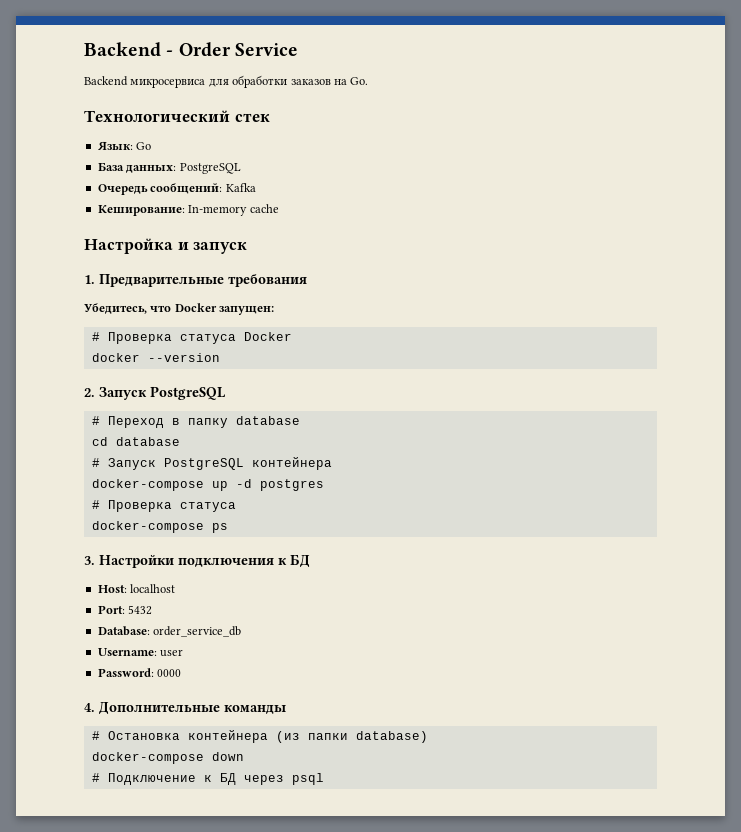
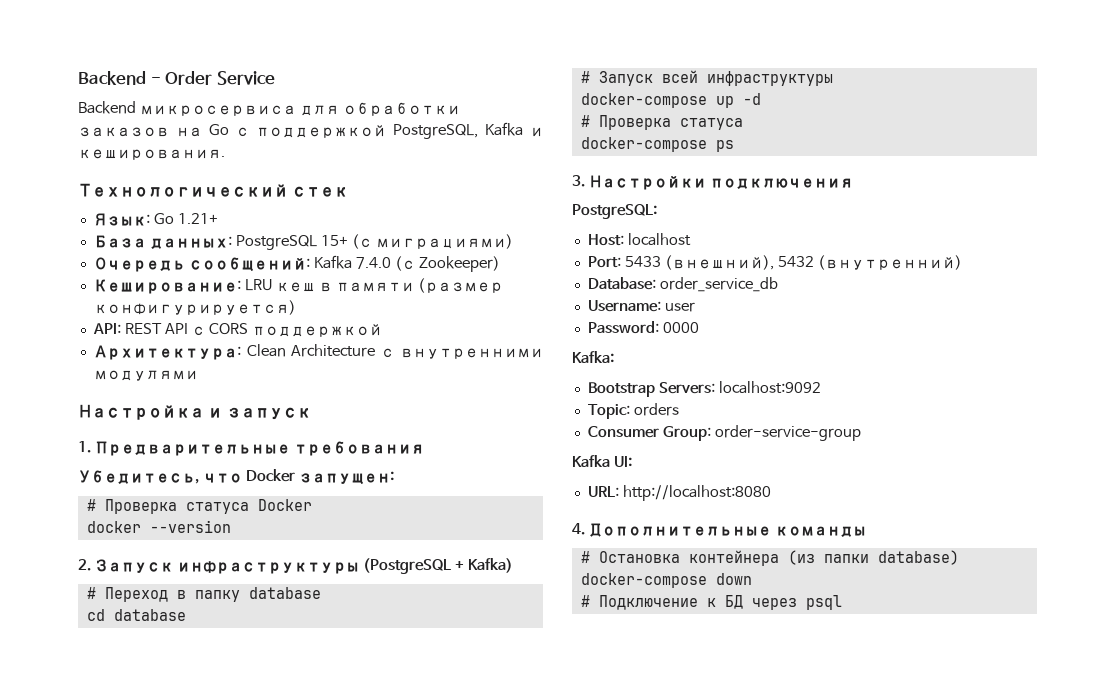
[350,77,369,85] Go. -> [209,122,543,139] [78,149,225,160] Go с поддержкой PostgreSQL, Kafka и кеширования.
(152, 146) none -> [177,213,218,224] 1.21+
(241, 168) none -> [320,234,513,249] 15+ (с миграциями)
[97,204,279,216] // Кеширование: In-memory cache -> [355,256,500,272] [93,278,503,294] [93,300,296,315] [92,323,382,337] [93,344,543,360] [93,370,198,381] 7.4.0 (с Zookeeper) // Кеширование: LRU кеш в памяти (размер конфигурируется) // API: REST API с CORS поддержкой // Архитектура: Clean Architecture с внутренними модулями
[150,386,226,400] PostgreSQL -> [177,558,514,574] инфраструктуры (PostgreSQL + Kafka)
[163,457,332,470] PostgreSQL контейнера -> [661,70,833,86] всей инфраструктуры
[259,479,324,491] postgres -> (761, 99) none
[278,554,310,568] к БД -> [572,204,657,219] // PostgreSQL:
(125, 609) none -> [624,255,774,270] 5433 (внешний),
(153, 610) none -> [817,255,962,270] (внутренний)
(182, 673) none -> [572,351,614,363] [587,381,821,397] [587,403,679,419] [587,425,861,441] [572,455,632,467] [587,485,771,501] // Kafka: // Bootstrap Servers: localhost:9092 // Topic: orders // Consumer Group: order-service-group // Kafka UI: // URL: http://localhost:8080

